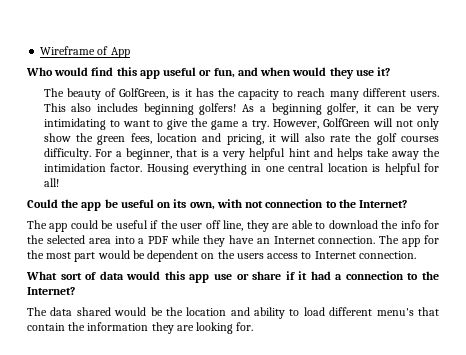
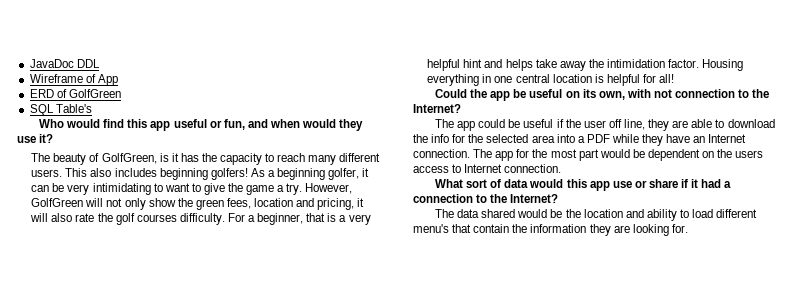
(40, 50) none -> [29,59,100,68] JavaDoc DDL //
(130, 52) none -> [29,89,121,98] [29,104,92,116] // ERD of GolfGreen // SQL Table's

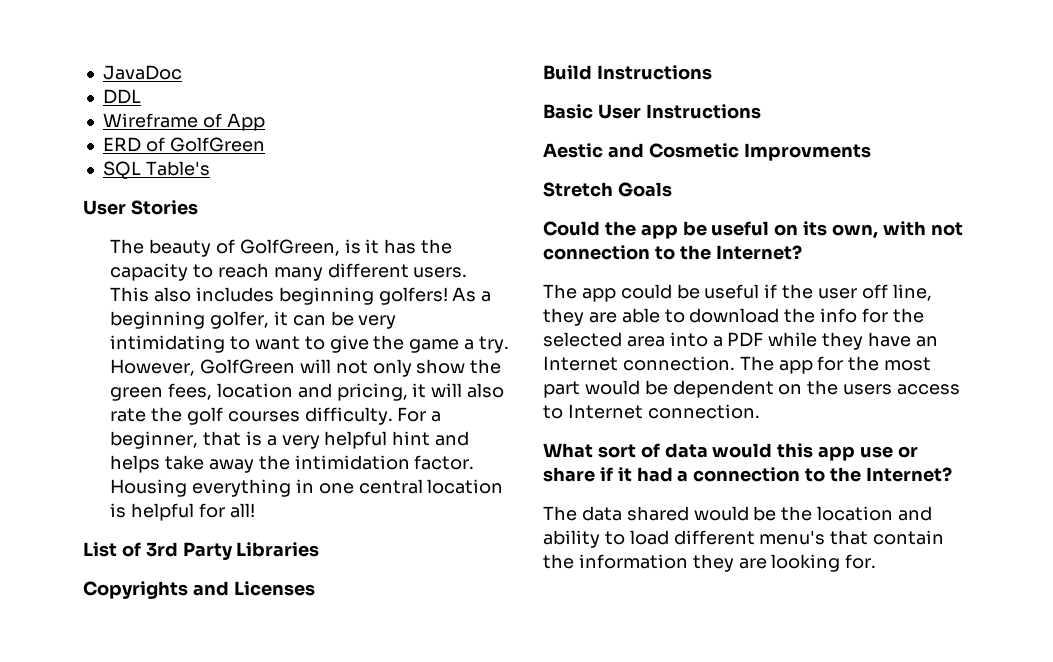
(74, 63) none -> (182, 72) //
[39,119,364,131] [17,134,54,143] Who would find this app useful or fun, and when would they use it? -> [83,200,198,215] User Stories
(675, 78) none -> [83,542,320,560] [83,581,315,599] [543,65,712,80] [543,104,761,119] [543,143,871,161] [543,182,672,197] // List of 3rd Party Libraries // Copyrights and Licenses // Build Instructions // Basic User Instructions // Aestic and Cosmetic Improvments // Stretch Goals

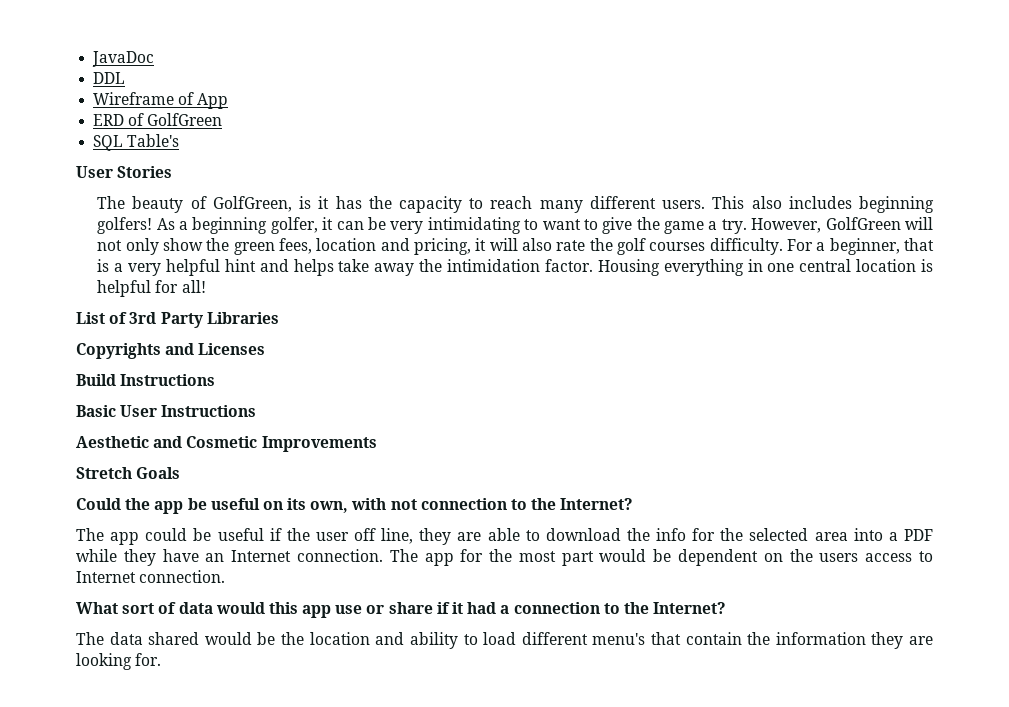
[543,143,603,158] Aestic -> [76,436,149,448] Aesthetic
[743,143,871,161] Improvments -> [261,436,377,452] Improvements

